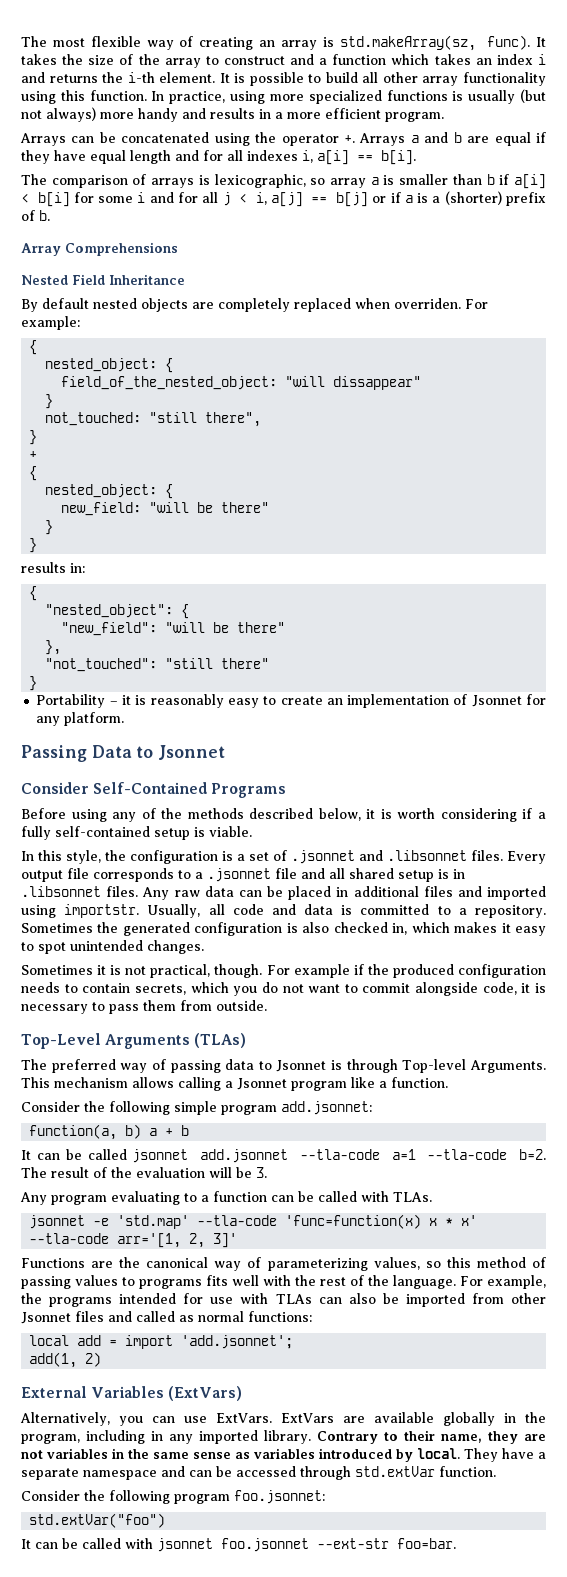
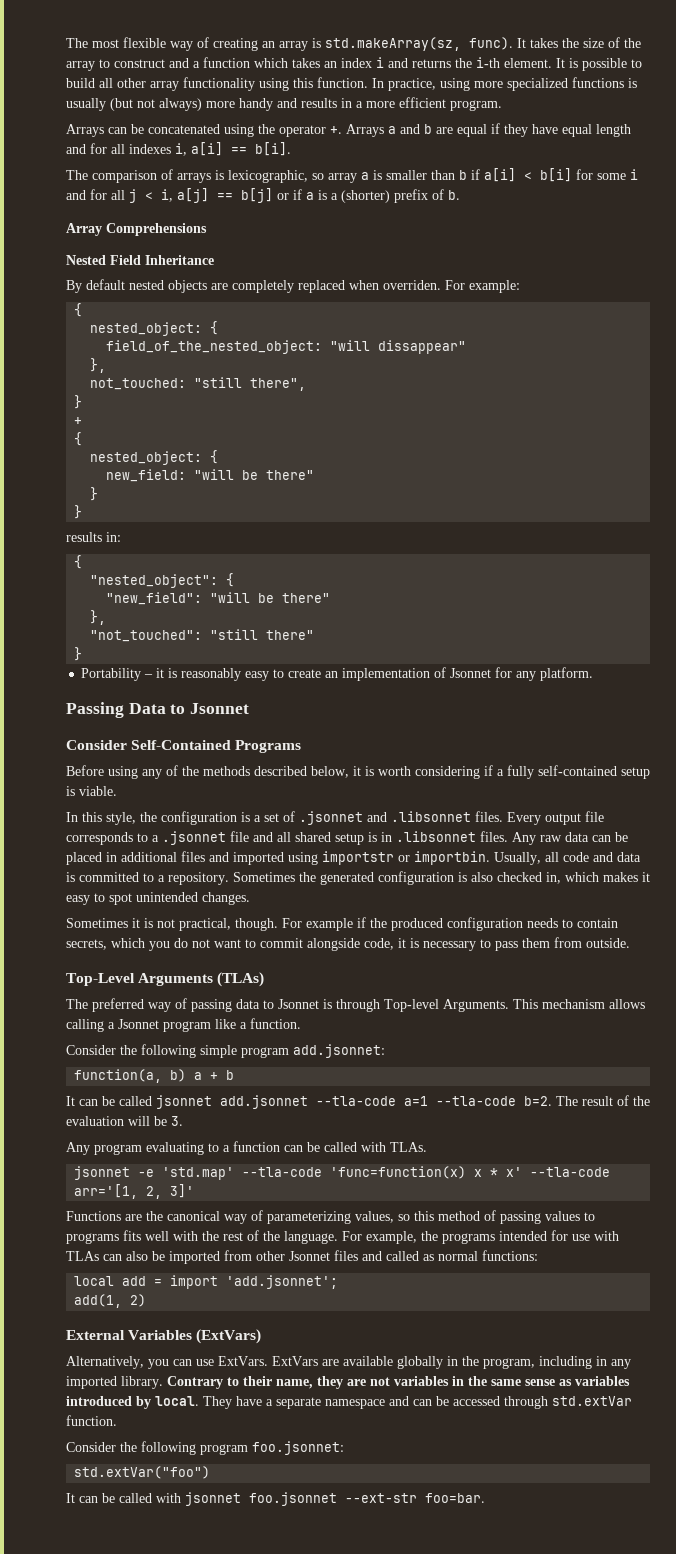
[45,394,54,409] } -> [90,358,107,373] },
[64,904,140,918] importstr. -> [322,851,490,865] importstr or importbin.

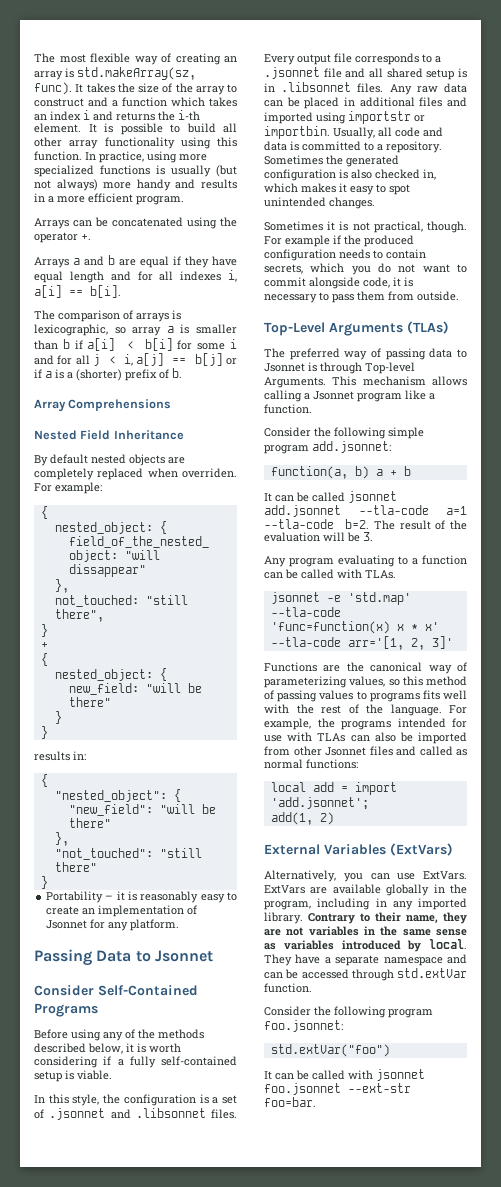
(342, 130) none -> (91, 237) //

